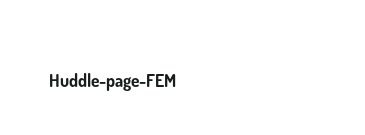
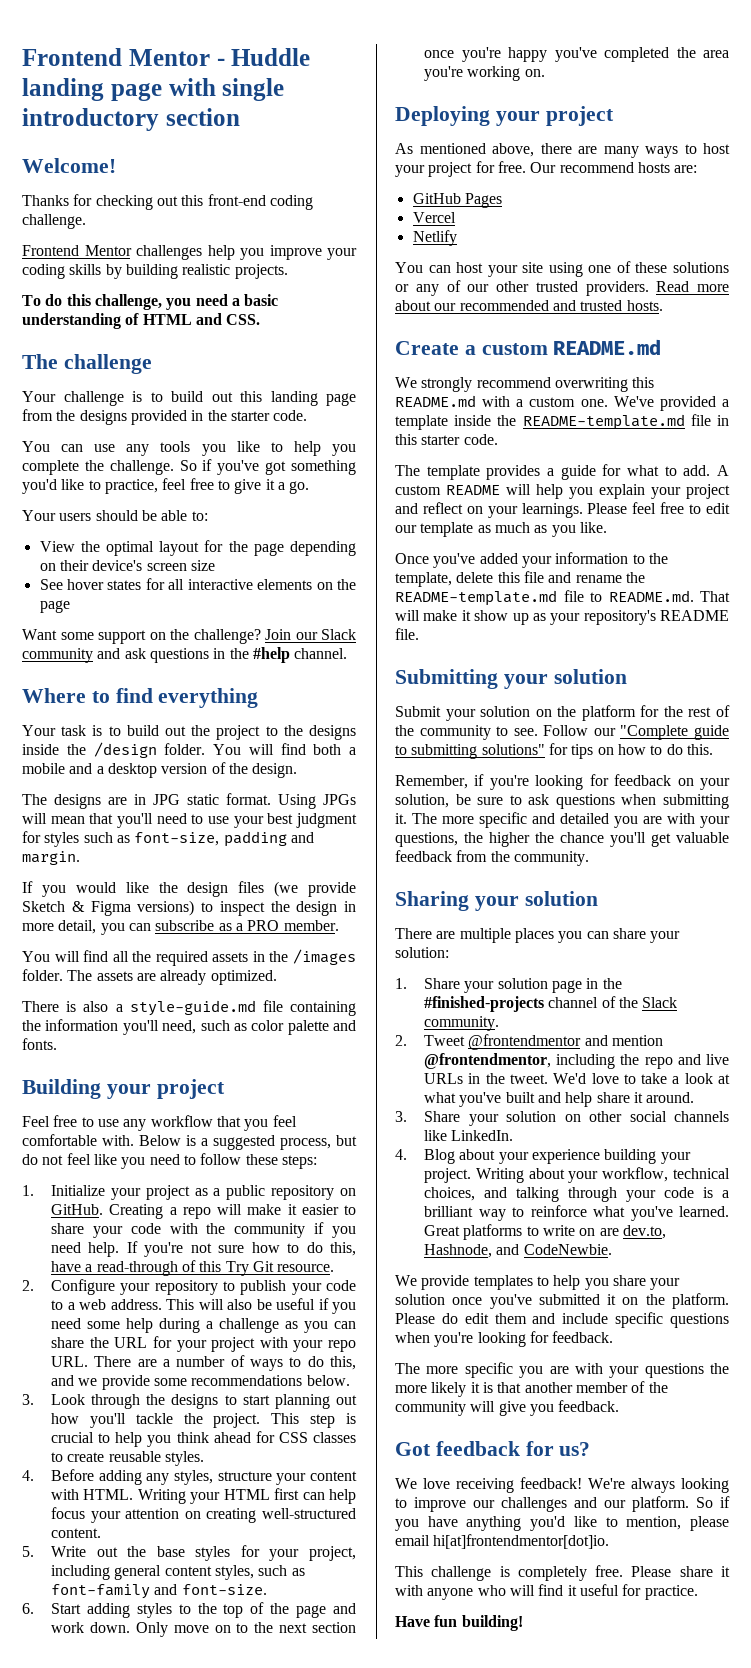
[49,73,176,91] Huddle-page-FEM -> [22,48,311,66] [22,78,285,101] [22,108,240,131] [22,158,116,173] [22,194,313,210] [22,214,86,229] [22,245,357,260] [22,264,288,279] [22,294,279,310] [22,313,261,329] [22,354,152,374] [22,391,356,406] [22,409,308,425] [22,441,356,456] [22,459,356,475] [22,478,310,494] [22,510,208,521] [39,540,356,556] [39,560,215,571] [39,578,357,590] [39,600,70,613] [22,629,356,644] [22,647,348,663] [22,688,259,708] [22,725,356,740] [22,742,356,758] [22,762,298,778] [22,793,356,809] [22,813,357,828] [22,831,314,847] [22,851,80,865] [22,881,356,897] [22,900,356,916] [22,920,339,935] [22,949,356,966] [22,969,277,985] [22,1000,357,1016] [22,1019,356,1035] [22,1038,57,1050] [22,1079,225,1099] [22,1115,297,1131] [22,1134,357,1150] [22,1153,317,1169] [22,1185,356,1200] [51,1204,356,1219] [51,1222,356,1238] [51,1241,356,1257] [51,1260,335,1276] [22,1279,356,1295] [51,1298,356,1314] [51,1318,357,1333] [51,1336,356,1352] [51,1355,357,1371] [51,1375,350,1390] [22,1394,357,1409] [51,1413,356,1428] [51,1431,356,1447] [51,1451,205,1466] [22,1469,358,1485] [51,1488,356,1504] [51,1507,356,1523] [51,1528,102,1538] [22,1545,356,1561] [51,1565,305,1580] [51,1584,267,1599] [22,1602,356,1618] [51,1622,356,1637] [424,47,729,62] [424,66,545,81] [395,106,614,126] [395,143,730,158] [395,161,698,177] [412,193,502,208] [412,212,456,223] [412,230,457,246] [395,261,729,277] [395,280,729,296] [395,300,663,311] [395,339,662,355] [395,377,655,392] [395,395,729,411] [395,414,729,430] [395,434,498,445] [395,464,729,480] [395,484,730,499] [395,502,730,518] [395,522,607,537] [395,552,668,568] [395,571,645,587] [395,590,730,606] [395,610,729,625] [395,628,419,640] [395,669,627,689] [395,705,730,721] [395,725,729,740] [395,743,713,759] [395,774,730,790] [395,794,729,809] [395,812,730,828] [395,832,729,847] [395,850,589,866] [395,891,598,911] [395,928,681,943] [395,947,449,958] [395,978,622,993] [424,996,678,1012] [424,1016,500,1031] [395,1034,664,1050] [424,1053,729,1069] [424,1073,730,1084] [424,1092,695,1107] [395,1111,729,1126] [424,1130,514,1141] [395,1149,691,1164] [424,1167,730,1183] [424,1187,729,1202] [424,1205,729,1221] [424,1224,666,1240] [424,1244,612,1258] [395,1275,681,1290] [395,1293,729,1309] [395,1312,729,1328] [395,1331,614,1347] [395,1362,729,1378] [395,1381,668,1397] [395,1400,620,1416] [395,1441,591,1456] [395,1477,729,1493] [395,1496,730,1512] [395,1516,729,1531] [395,1534,610,1549] [395,1565,730,1581] [395,1584,698,1600] [395,1615,523,1631] Frontend Mentor - Huddle landing page with single introductory section // Welcome! // Thanks for checking out this front-end coding challenge. // Frontend Mentor challenges help you improve your coding skills by building realistic projects. // To do this challenge, you need a basic understanding of HTML and CSS. // The challenge // Your challenge is to build out this landing page from the designs provided in the starter code. // You can use any tools you like to help you complete the challenge. So if you've got something you'd like to practice, feel free to give it a go. // Your users should be able to: // View the optimal layout for the page depending on their device's screen size // See hover states for all interactive elements on the page // Want some support on the challenge? Join our Slack community and ask questions in the #help channel. // Where to find everything // Your task is to build out the project to the designs inside the /design folder. You will find both a mobile and a desktop version of the design. // The designs are in JPG static format. Using JPGs will mean that you'll need to use your best judgment for styles such as font-size, padding and margin. // If you would like the design files (we provide Sketch & Figma versions) to inspect the design in more detail, you can subscribe as a PRO member. // You will find all the required assets in the /images folder. The assets are already optimized. // There is also a style-guide.md file containing the information you'll need, such as color palette and fonts. // Building your project // Feel free to use any workflow that you feel comfortable with. Below is a suggested process, but do not feel like you need to follow these steps: // 1. Initialize your project as a public repository on GitHub. Creating a repo will make it easier to share your code with the community if you need help. If you're not sure how to do this, have a read-through of this Try Git resource. // 2. Configure your repository to publish your code to a web address. This will also be useful if you need some help during a challenge as you can share the URL for your project with your repo URL. There are a number of ways to do this, and we provide some recommendations below. // 3. Look through the designs to start planning out how you'll tackle the project. This step is crucial to help you think ahead for CSS classes to create reusable styles. // 4. Before adding any styles, structure your content with HTML. Writing your HTML first can help focus your attention on creating well-structured content. // 5. Write out the base styles for your project, including general content styles, such as font-family and font-size. // 6. Start adding styles to the top of the page and work down. Only move on to the next section once you're happy you've completed the area you're working on. // Deploying your project // As mentioned above, there are many ways to host your project for free. Our recommend hosts are: // GitHub Pages // Vercel // Netlify // You can host your site using one of these solutions or any of our other trusted providers. Read more about our recommended and trusted hosts. // Create a custom README.md // We strongly recommend overwriting this README.md with a custom one. We've provided a template inside the README-template.md file in this starter code. // The template provides a guide for what to add. A custom README will help you explain your project and reflect on your learnings. Please feel free to edit our template as much as you like. // Once you've added your information to the template, delete this file and rename the README-template.md file to README.md. That will make it show up as your repository's README file. // Submitting your solution // Submit your solution on the platform for the rest of the community to see. Follow our "Complete guide to submitting solutions" for tips on how to do this. // Remember, if you're looking for feedback on your solution, be sure to ask questions when submitting it. The more specific and detailed you are with your questions, the higher the chance you'll get valuable feedback from the community. // Sharing your solution // There are multiple places you can share your solution: // 1. Share your solution page in the #finished-projects channel of the Slack community. // 2. Tweet @frontendmentor and mention @frontendmentor, including the repo and live URLs in the tweet. We'd love to take a look at what you've built and help share it around. // 3. Share your solution on other social channels like LinkedIn. // 4. Blog about your experience building your project. Writing about your workflow, technical choices, and talking through your code is a brilliant way to reinforce what you've learned. Great platforms to write on are dev.to, Hashnode, and CodeNewbie. // We provide templates to help you share your solution once you've submitted it on the platform. Please do edit them and include specific questions when you're looking for feedback. // The more specific you are with your questions the more likely it is that another member of the community will give you feedback. // Got feedback for us? // We love receiving feedback! We're always looking to improve our challenges and our platform. So if you have anything you'd like to mention, please email hi[at]frontendmentor[dot]io. // This challenge is completely free. Please share it with anyone who will find it useful for practice. // Have fun building!

